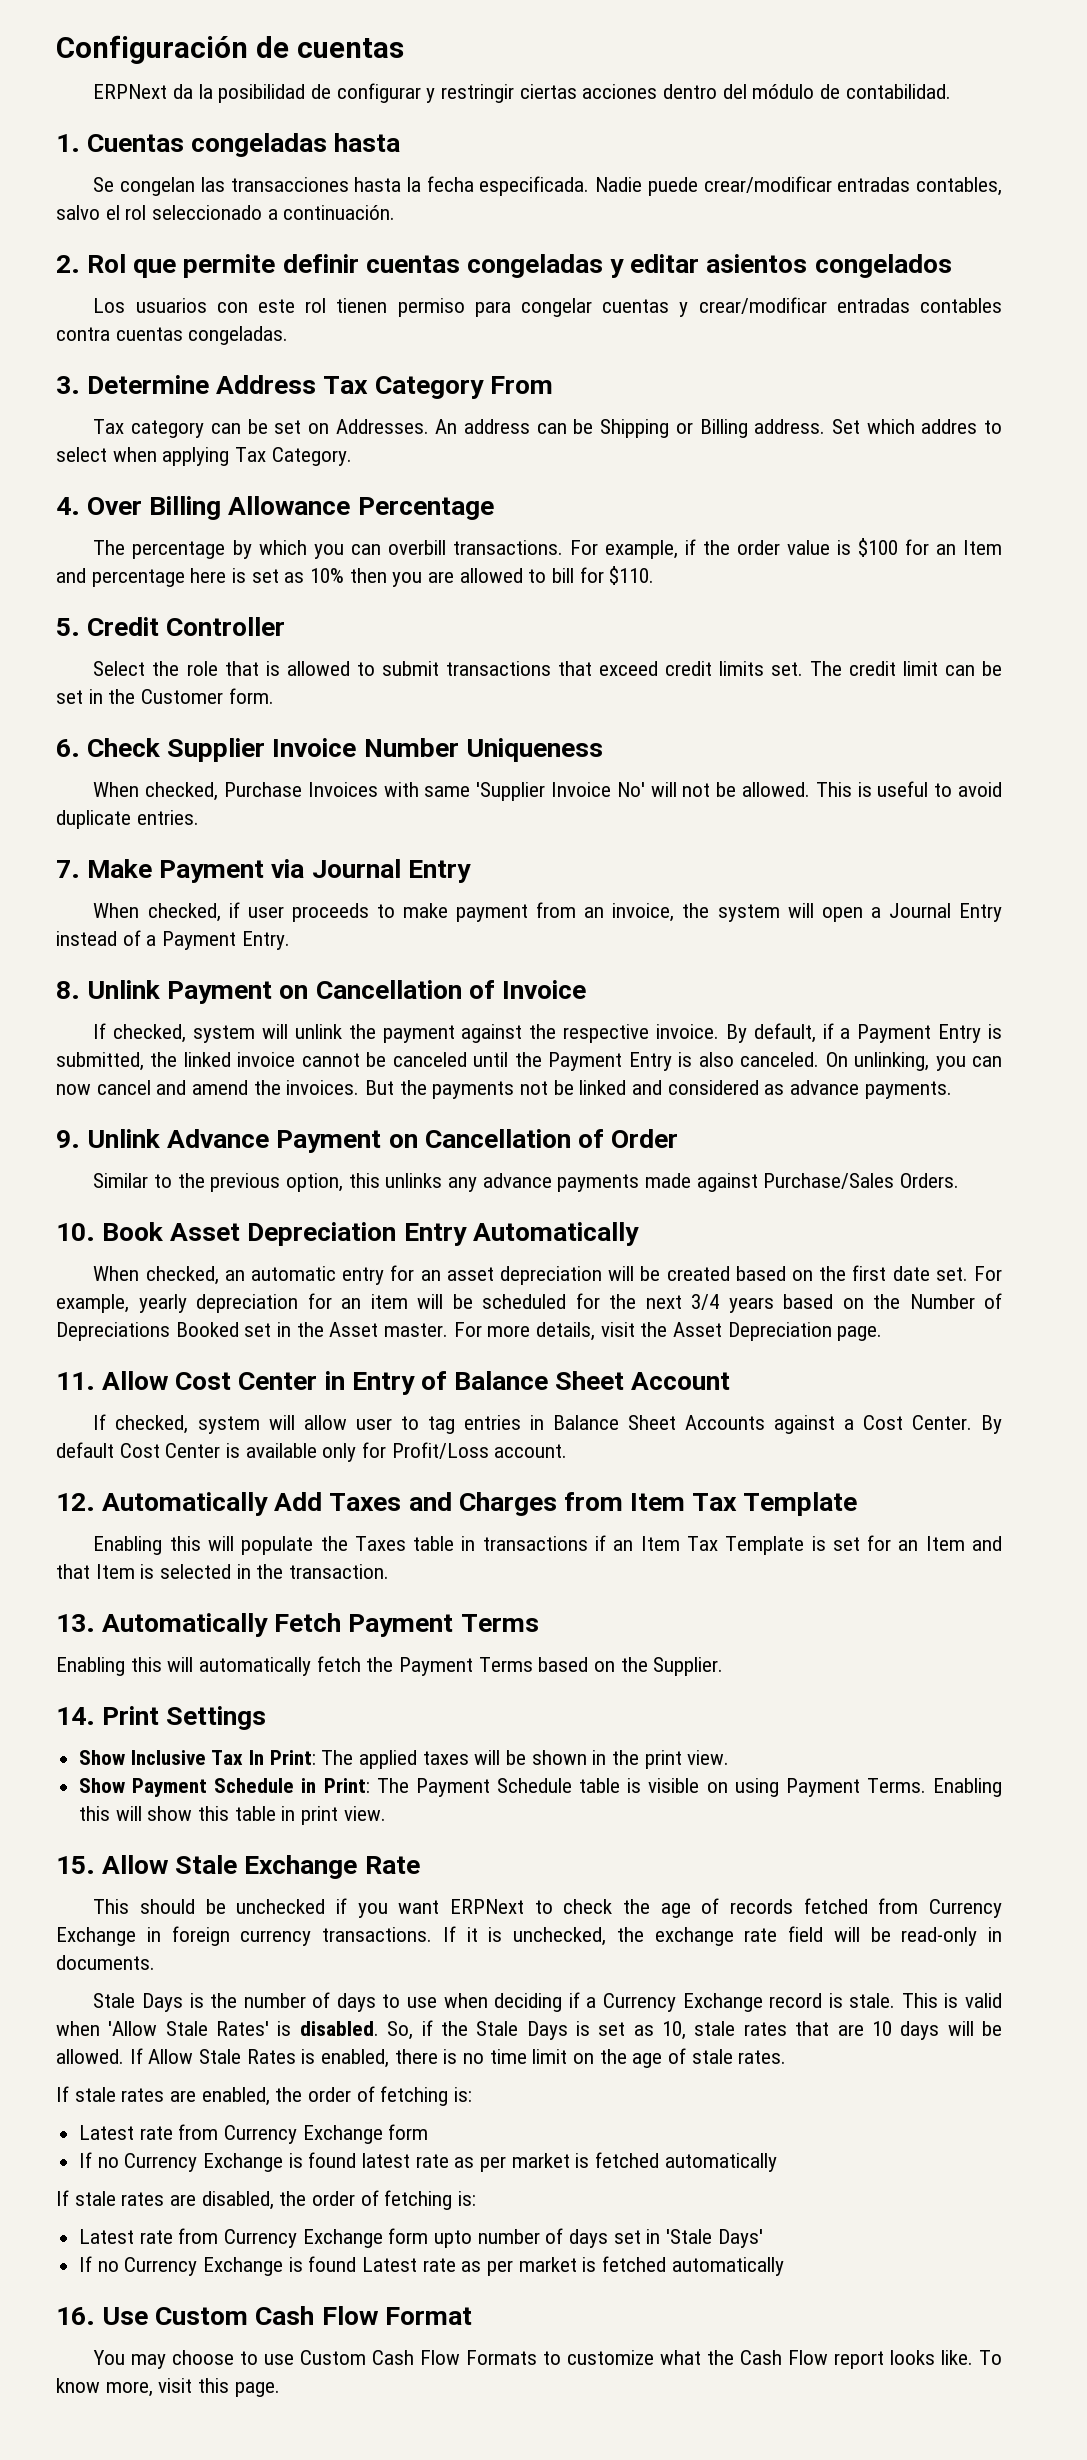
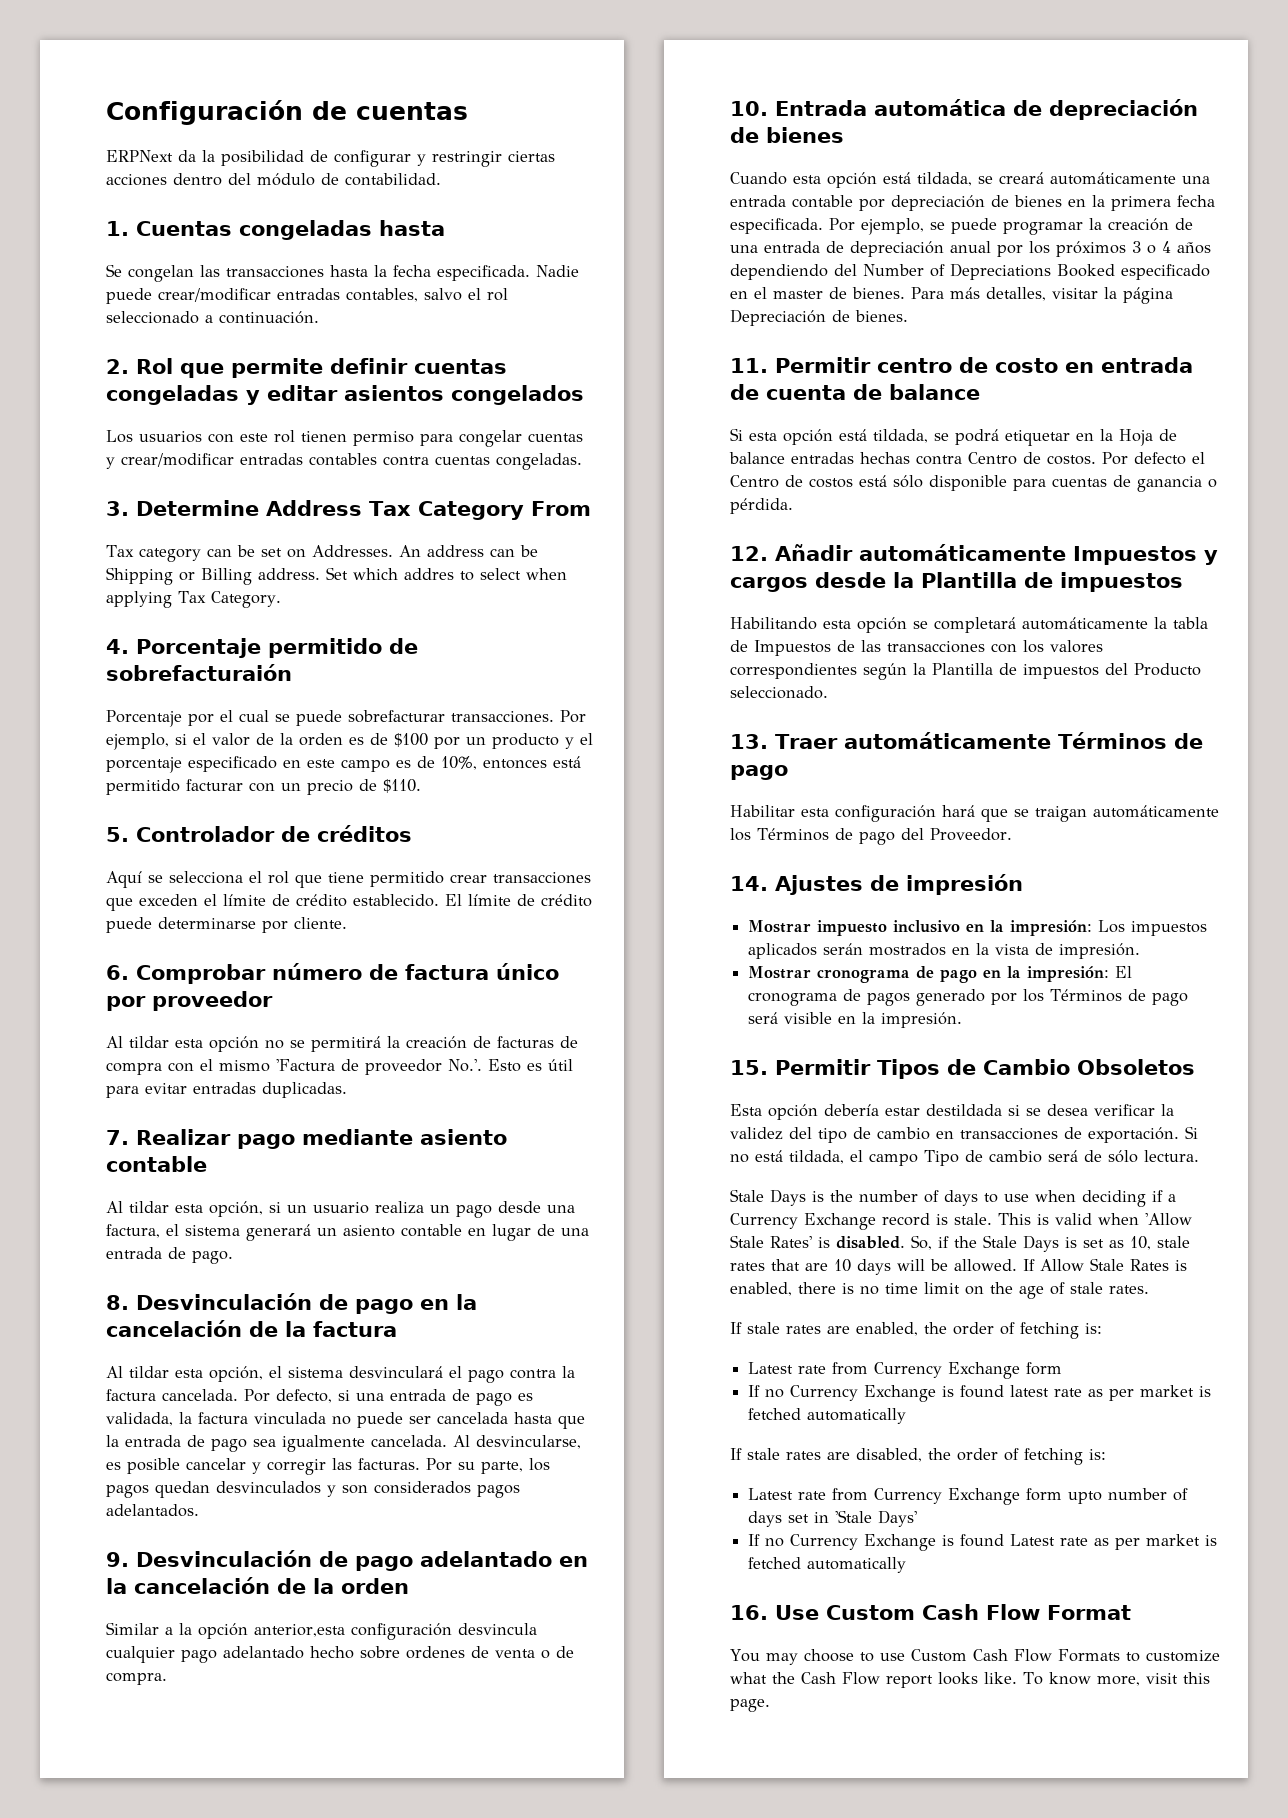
[87,496,494,520] [93,538,1003,559] [56,566,655,587] [56,617,286,636] [93,661,1003,676] [56,688,274,704] [56,738,603,762] [93,781,1003,801] [56,810,199,829] [56,859,471,883] [93,902,1002,922] [56,930,290,950] [56,980,586,1004] [93,1023,1002,1043] [56,1052,1003,1071] [56,1080,952,1099] [56,1129,679,1153] [93,1173,960,1192] [56,1222,639,1246] [93,1265,1002,1285] [56,1293,1002,1313] [56,1322,883,1341] [56,1371,731,1395] [93,1414,1003,1434] [56,1442,568,1462] [56,1492,858,1516] [93,1535,1002,1555] [56,1564,390,1579] [56,1613,539,1637] [56,1656,724,1676] [56,1706,267,1730] [79,1750,730,1769] [79,1778,1002,1797] [79,1806,386,1825] [56,1855,420,1879] [93,1898,1002,1918] [56,1926,1002,1946] [56,1955,155,1970] Over Billing Allowance Percentage // The percentage by which you can overbill transactions. For example, if the order value is $100 for an Item and percentage here is set as 10% then you are allowed to bill for $110. // 5. Credit Controller // Select the role that is allowed to submit transactions that exceed credit limits set. The credit limit can be set in the Customer form. // 6. Check Supplier Invoice Number Uniqueness // When checked, Purchase Invoices with same 'Supplier Invoice No' will not be allowed. This is useful to avoid duplicate entries. // 7. Make Payment via Journal Entry // When checked, if user proceeds to make payment from an invoice, the system will open a Journal Entry instead of a Payment Entry. // 8. Unlink Payment on Cancellation of Invoice // If checked, system will unlink the payment against the respective invoice. By default, if a Payment Entry is submitted, the linked invoice cannot be canceled until the Payment Entry is also canceled. On unlinking, you can now cancel and amend the invoices. But the payments not be linked and considered as advance payments. // 9. Unlink Advance Payment on Cancellation of Order // Similar to the previous option, this unlinks any advance payments made against Purchase/Sales Orders. // 10. Book Asset Depreciation Entry Automatically // When checked, an automatic entry for an asset depreciation will be created based on the first date set. For example, yearly depreciation for an item will be scheduled for the next 3/4 years based on the Number of Depreciations Booked set in the Asset master. For more details, visit the Asset Depreciation page. // 11. Allow Cost Center in Entry of Balance Sheet Account // If checked, system will allow user to tag entries in Balance Sheet Accounts against a Cost Center. By default Cost Center is available only for Profit/Loss account. // 12. Automatically Add Taxes and Charges from Item Tax Template // Enabling this will populate the Taxes table in transactions if an Item Tax Template is set for an Item and that Item is selected in the transaction. // 13. Automatically Fetch Payment Terms // Enabling this will automatically fetch the Payment Terms based on the Supplier. // 14. Print Settings // Show Inclusive Tax In Print: The applied taxes will be shown in the print view. // Show Payment Schedule in Print: The Payment Schedule table is visible on using Payment Terms. Enabling this will show this table in print view. // 15. Allow Stale Exchange Rate // This should be unchecked if you want ERPNext to check the age of records fetched from Currency Exchange in foreign currency transactions. If it is unchecked, the exchange rate field will be read-only in documents. -> [136,638,418,658] [106,664,292,681] [106,710,586,727] [106,733,593,750] [106,756,581,773] [106,779,421,795] [106,825,412,842] [106,871,591,888] [106,894,592,911] [106,917,347,933] [106,963,559,984] [106,991,273,1011] [106,1036,578,1052] [106,1059,573,1075] [106,1082,347,1098] [106,1129,507,1149] [106,1156,207,1172] [106,1201,575,1218] [106,1224,589,1241] [106,1247,233,1264] [106,1293,477,1314] [106,1320,397,1337] [106,1366,575,1383] [106,1389,533,1406] [106,1412,585,1429] [106,1435,581,1452] [106,1458,550,1475] [106,1481,520,1498] [106,1504,199,1517] [106,1550,588,1571] [106,1577,409,1594] [106,1622,537,1640] [106,1646,574,1663] [106,1672,167,1685] [730,99,1198,120] [730,127,844,143] [730,172,1210,188] [730,195,1215,211] [730,218,1193,235] [730,241,1211,257] [730,263,1210,280] [730,287,1173,304] [730,309,908,326] [730,357,1193,373] [730,384,980,400] [730,428,1177,446] [729,452,1205,465] [730,475,1217,492] [730,498,793,514] [730,544,1218,565] [730,572,1183,592] [730,617,1208,633] [730,640,1103,656] [730,663,1201,680] [730,686,828,699] [730,732,1203,749] [730,765,788,780] [730,805,1219,822] [730,828,1012,845] [730,874,1023,895] [748,920,1208,936] [748,943,1141,959] [748,966,1133,983] [748,989,1189,1006] [748,1012,963,1028] [730,1059,1195,1079] [730,1104,1174,1120] [730,1126,1198,1143] [730,1150,1199,1166] Porcentaje permitido de sobrefacturaión // Porcentaje por el cual se puede sobrefacturar transacciones. Por ejemplo, si el valor de la orden es de $100 por un producto y el porcentaje especificado en este campo es de 10%, entonces está permitido facturar con un precio de $110. // 5. Controlador de créditos // Aquí se selecciona el rol que tiene permitido crear transacciones que exceden el límite de crédito establecido. El límite de crédito puede determinarse por cliente. // 6. Comprobar número de factura único por proveedor // Al tildar esta opción no se permitirá la creación de facturas de compra con el mismo 'Factura de proveedor No.'. Esto es útil para evitar entradas duplicadas. // 7. Realizar pago mediante asiento contable // Al tildar esta opción, si un usuario realiza un pago desde una factura, el sistema generará un asiento contable en lugar de una entrada de pago. // 8. Desvinculación de pago en la cancelación de la factura // Al tildar esta opción, el sistema desvinculará el pago contra la factura cancelada. Por defecto, si una entrada de pago es validada, la factura vinculada no puede ser cancelada hasta que la entrada de pago sea igualmente cancelada. Al desvincularse, es posible cancelar y corregir las facturas. Por su parte, los pagos quedan desvinculados y son considerados pagos adelantados. // 9. Desvinculación de pago adelantado en la cancelación de la orden // Similar a la opción anterior,esta configuración desvincula cualquier pago adelantado hecho sobre ordenes de venta o de compra. // 10. Entrada automática de depreciación de bienes // Cuando esta opción está tildada, se creará automáticamente una entrada contable por depreciación de bienes en la primera fecha especificada. Por ejemplo, se puede programar la creación de una entrada de depreciación anual por los próximos 3 o 4 años dependiendo del Number of Depreciations Booked especificado en el master de bienes. Para más detalles, visitar la página Depreciación de bienes. // 11. Permitir centro de costo en entrada de cuenta de balance // Si esta opción está tildada, se podrá etiquetar en la Hoja de balance entradas hechas contra Centro de costos. Por defecto el Centro de costos está sólo disponible para cuentas de ganancia o pérdida. // 12. Añadir automáticamente Impuestos y cargos desde la Plantilla de impuestos // Habilitando esta opción se completará automáticamente la tabla de Impuestos de las transacciones con los valores correspondientes según la Plantilla de impuestos del Producto seleccionado. // 13. Traer automáticamente Términos de pago // Habilitar esta configuración hará que se traigan automáticamente los Términos de pago del Proveedor. // 14. Ajustes de impresión // Mostrar impuesto inclusivo en la impresión: Los impuestos aplicados serán mostrados en la vista de impresión. // Mostrar cronograma de pago en la impresión: El cronograma de pagos generado por los Términos de pago será visible en la impresión. // 15. Permitir Tipos de Cambio Obsoletos // Esta opción debería estar destildada si se desea verificar la validez del tipo de cambio en transacciones de exportación. Si no está tildada, el campo Tipo de cambio será de sólo lectura.

